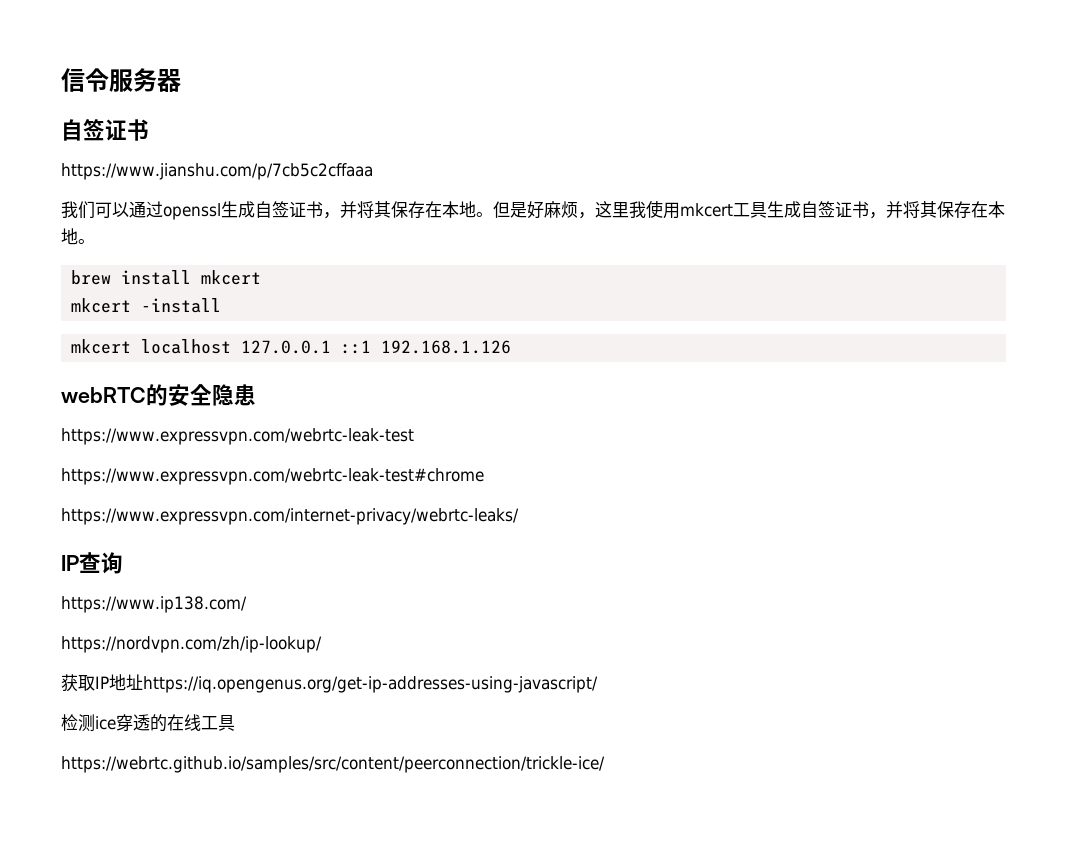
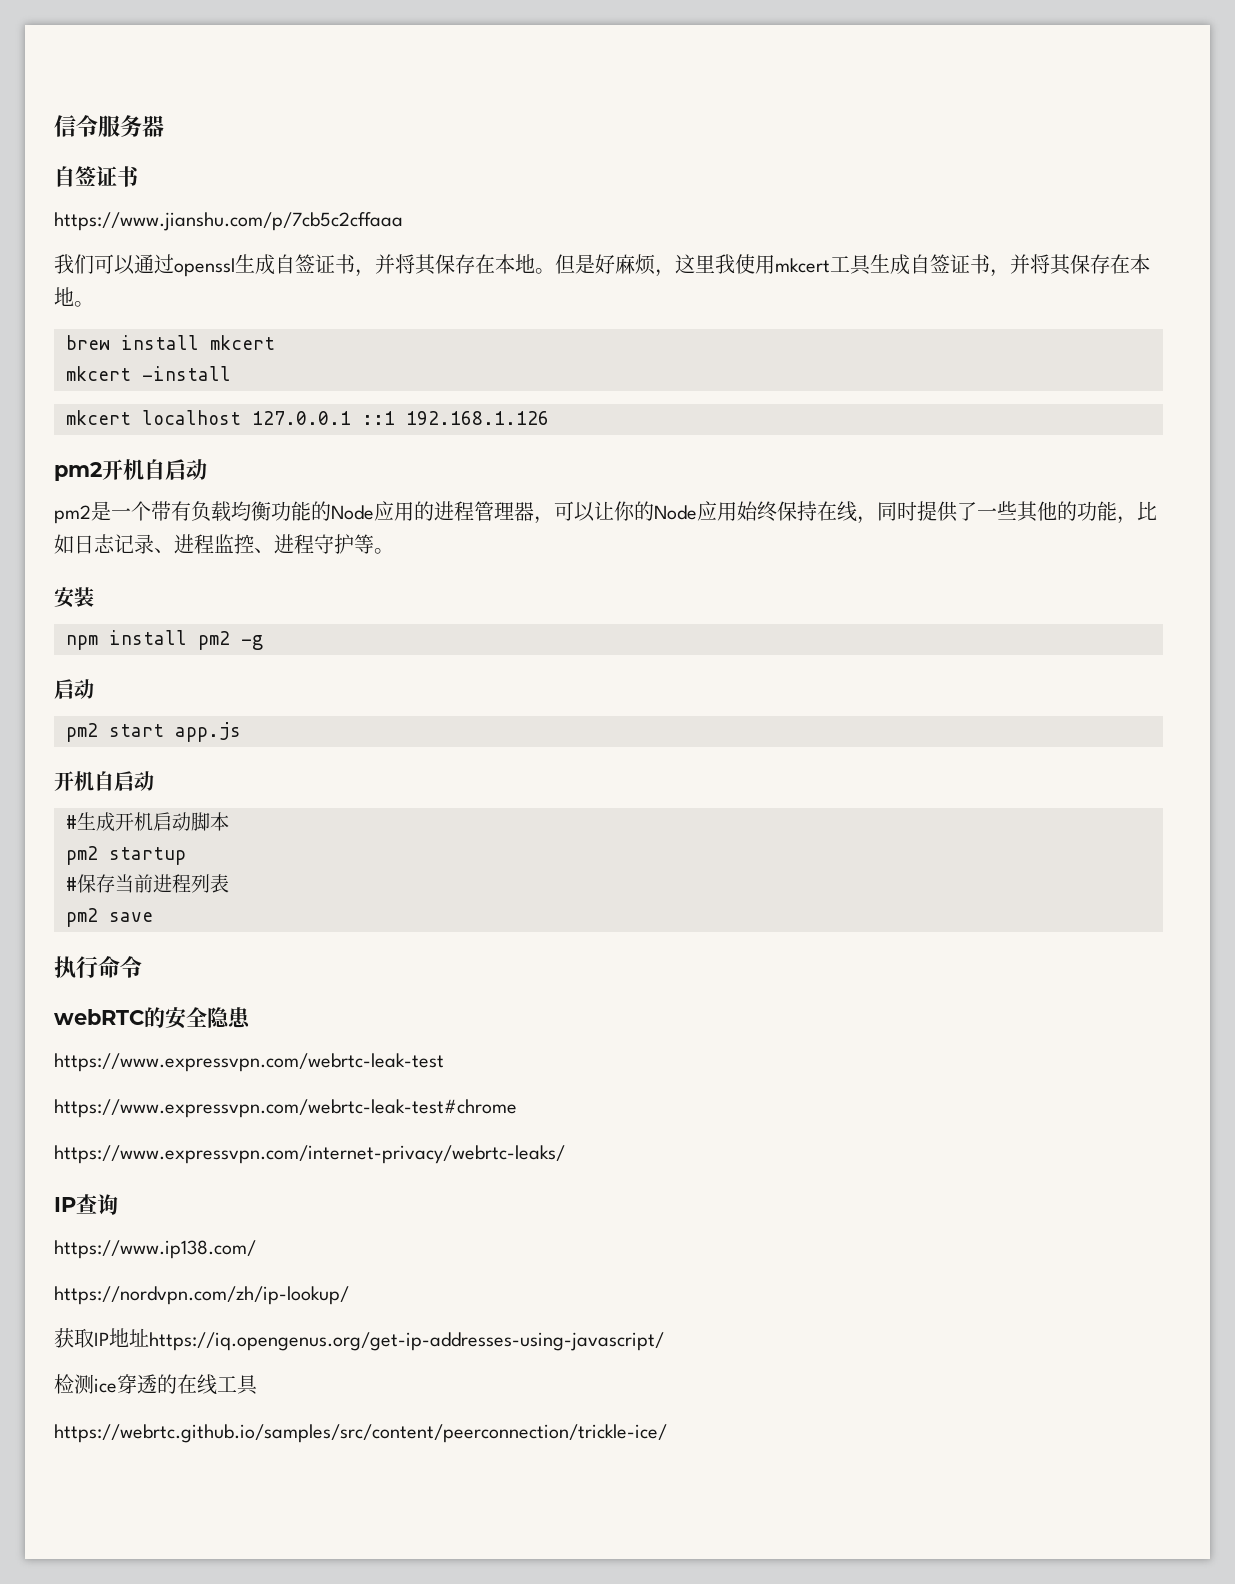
(512, 347) none -> [54,459,207,481] [54,501,1157,524] [54,534,394,554] [54,587,94,608] [66,630,263,650] [54,679,94,699] [66,722,241,742] [54,771,154,791] [66,812,229,832] [66,846,186,865] [66,874,229,893] [66,908,153,927] [54,956,142,978] // pm2开机自启动 // pm2是一个带有负载均衡功能的Node应用的进程管理器，可以让你的Node应用始终保持在线，同时提供了一些其他的功能，比如日志记录、进程监控、进程守护等。 // 安装 // npm install pm2 -g // 启动 // pm2 start app.js // 开机自启动 // #生成开机启动脚本 // pm2 startup // #保存当前进程列表 // pm2 save // 执行命令

